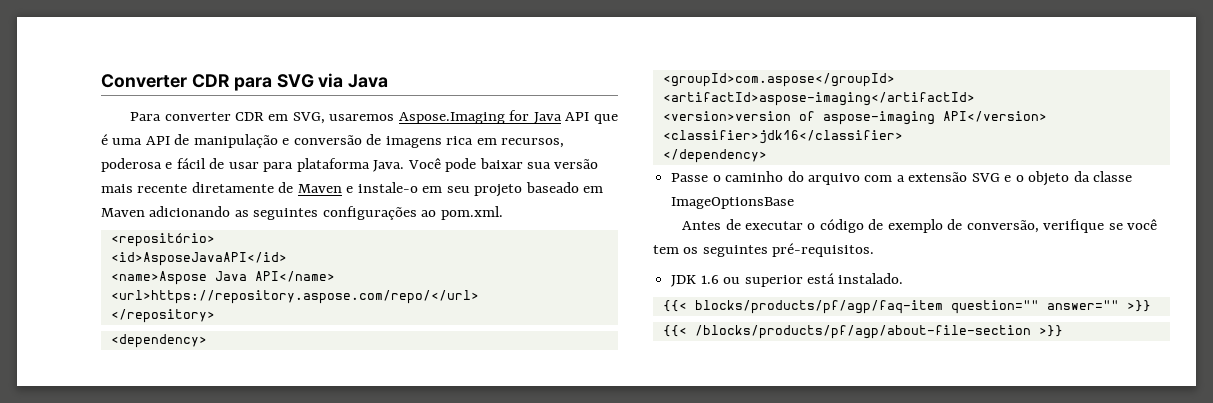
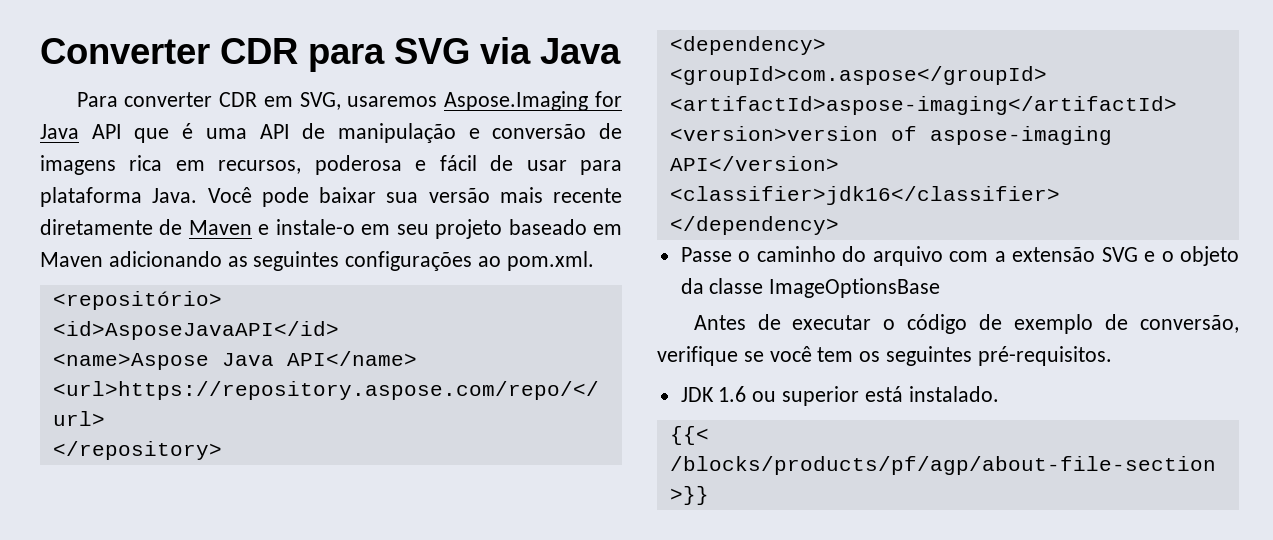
[662,300,1151,314] // {{< blocks/products/pf/agp/faq-item question="" answer="" >}} -> (999, 394) none

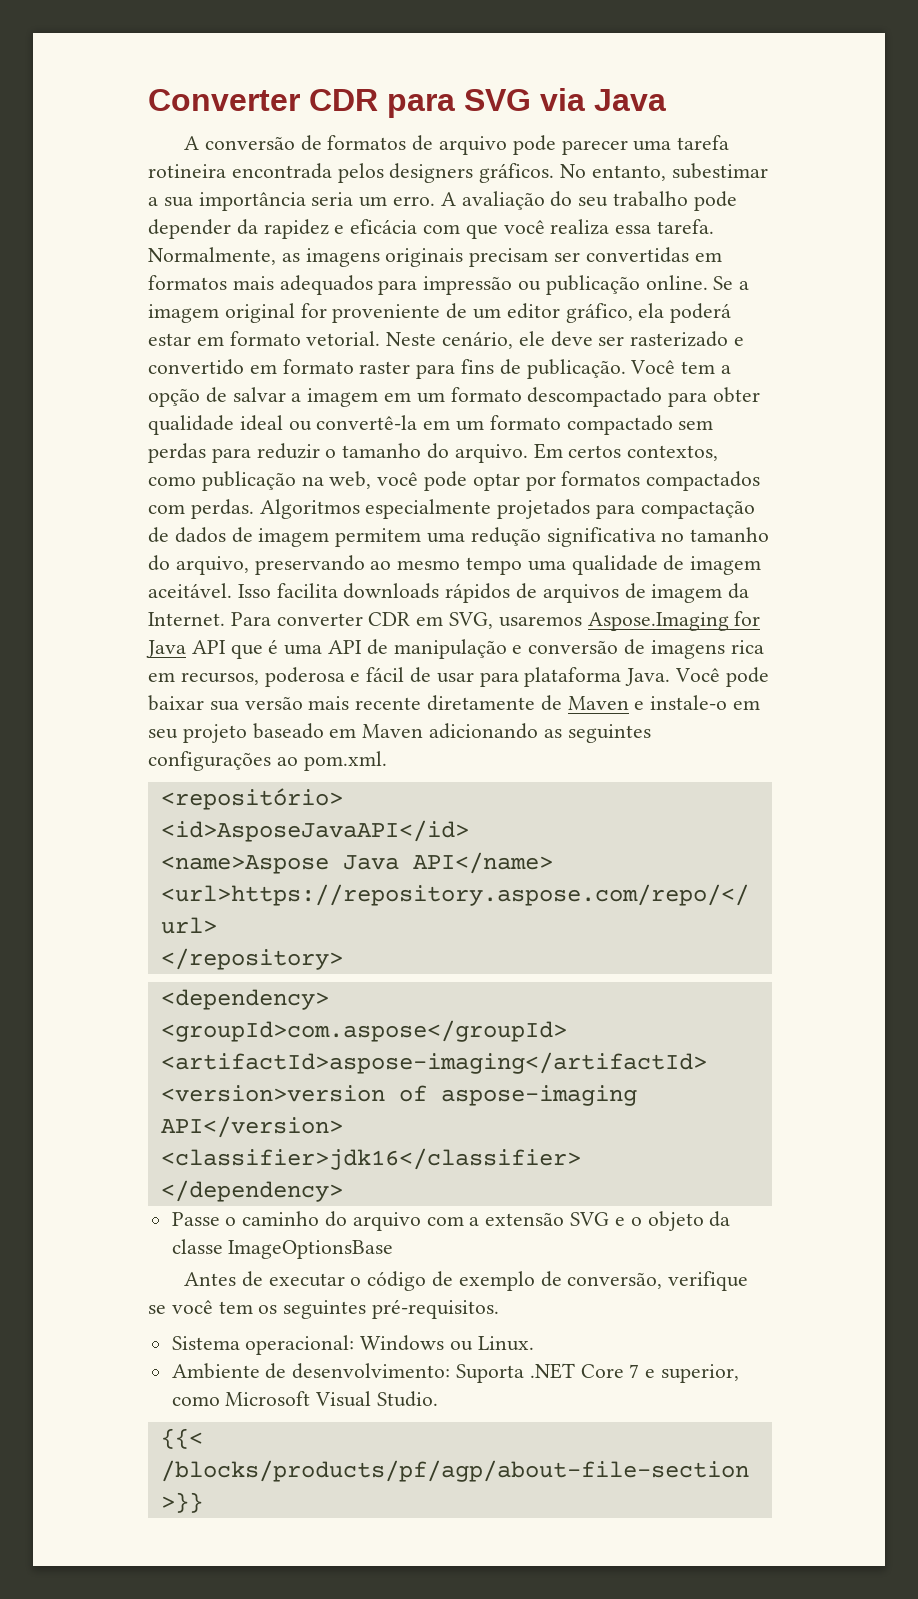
(621, 51) none -> [184,135,730,155] [148,163,768,183] [148,191,737,211] [148,219,715,239] [148,247,722,267] [148,275,750,295] [148,303,732,323] [148,331,745,349] [148,359,732,379] [148,387,761,407] [148,415,714,435] [148,443,719,463] [148,471,761,491] [148,499,755,519] [148,527,770,547] [148,555,762,575] [148,583,750,603] [148,612,225,626] A conversão de formatos de arquivo pode parecer uma tarefa rotineira encontrada pelos designers gráficos. No entanto, subestimar a sua importância seria um erro. A avaliação do seu trabalho pode depender da rapidez e eficácia com que você realiza essa tarefa. Normalmente, as imagens originais precisam ser convertidas em formatos mais adequados para impressão ou publicação online. Se a imagem original for proveniente de um editor gráfico, ela poderá estar em formato vetorial. Neste cenário, ele deve ser rasterizado e convertido em formato raster para fins de publicação. Você tem a opção de salvar a imagem em um formato descompactado para obter qualidade ideal ou convertê-la em um formato compactado sem perdas para reduzir o tamanho do arquivo. Em certos contextos, como publicação na web, você pode optar por formatos compactados com perdas. Algoritmos especialmente projetados para compactação de dados de imagem permitem uma redução significativa no tamanho do arquivo, preservando ao mesmo tempo uma qualidade de imagem aceitável. Isso facilita downloads rápidos de arquivos de imagem da Internet.
[680,386,999,406] JDK 1.6 ou superior está instalado. -> [171,1335,534,1355] [171,1363,740,1383] [171,1391,439,1407] Sistema operacional: Windows ou Linux. // Ambiente de desenvolvimento: Suporta .NET Core 7 e superior, como Microsoft Visual Studio.

